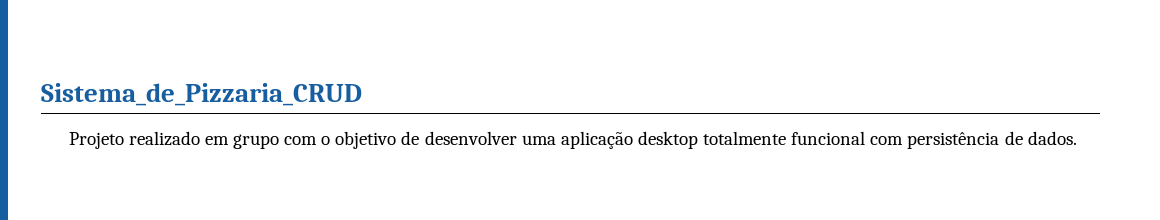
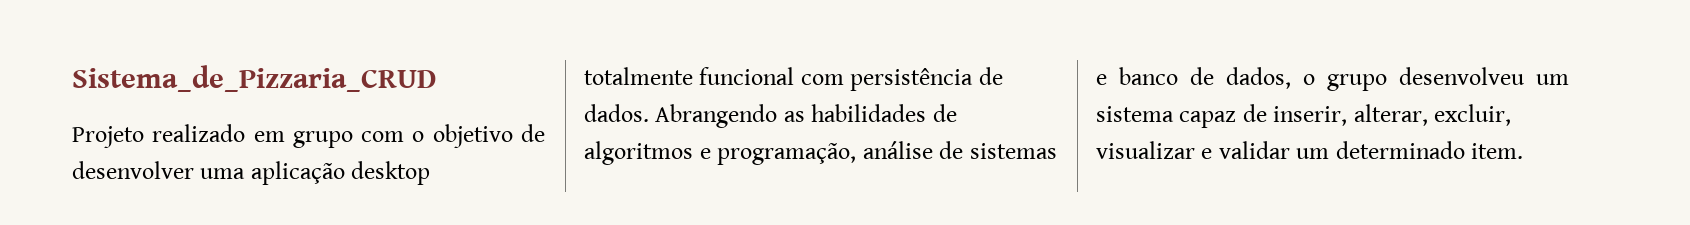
(1077, 138) none -> [655,104,957,128] [584,141,1057,165] [1096,67,1569,91] [1096,104,1512,128] [1096,141,1524,159] Abrangendo as habilidades de algoritmos e programação, análise de sistemas e banco de dados, o grupo desenvolveu um sistema capaz de inserir, alterar, excluir, visualizar e validar um determinado item.

